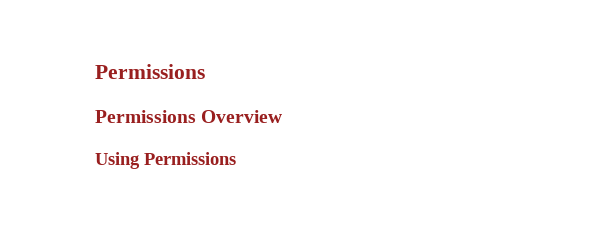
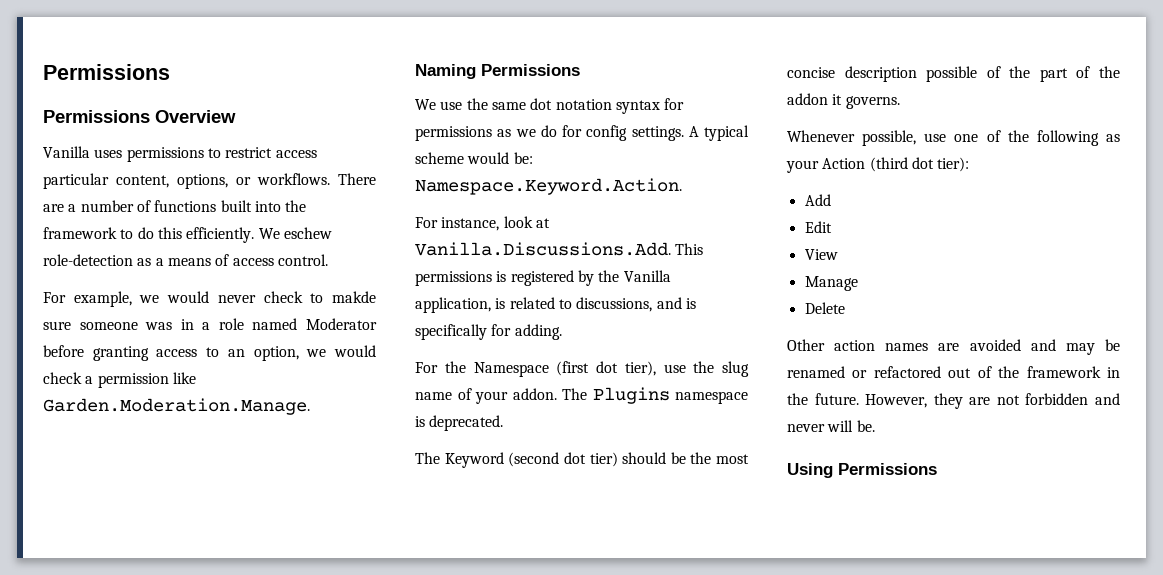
(283, 116) none -> [43,146,317,162] [43,173,376,189] [43,200,307,212] [43,227,332,243] [43,254,328,266] [43,291,376,307] [43,318,377,330] [43,345,377,361] [43,372,196,388] [43,398,310,415] [415,64,580,79] [415,98,685,114] [415,125,749,141] [415,152,533,164] [415,178,682,195] [415,216,550,231] [415,242,704,256] [415,270,671,286] [415,297,696,313] [415,324,562,340] [415,361,749,377] [415,387,748,404] [415,415,504,431] [415,452,749,468] [787,66,1120,82] [787,93,900,109] [787,130,1120,146] [786,157,970,173] [804,194,831,206] [804,221,832,233] [804,249,838,260] [804,276,858,291] [804,302,845,314] [787,339,1120,355] [787,366,1120,378] [787,393,1120,409] [787,420,875,432] // Vanilla uses permissions to restrict access particular content, options, or workflows. There are a number of functions built into the framework to do this efficiently. We eschew role-detection as a means of access control. // For example, we would never check to makde sure someone was in a role named Moderator before granting access to an option, we would check a permission like Garden.Moderation.Manage. // Naming Permissions // We use the same dot notation syntax for permissions as we do for config settings. A typical scheme would be: Namespace.Keyword.Action. // For instance, look at Vanilla.Discussions.Add. This permissions is registered by the Vanilla application, is related to discussions, and is specifically for adding. // For the Namespace (first dot tier), use the slug name of your addon. The Plugins namespace is deprecated. // The Keyword (second dot tier) should be the most concise description possible of the part of the addon it governs. // Whenever possible, use one of the following as your Action (third dot tier): // Add // Edit // View // Manage // Delete // Other action names are avoided and may be renamed or refactored out of the framework in the future. However, they are not forbidden and never will be.

